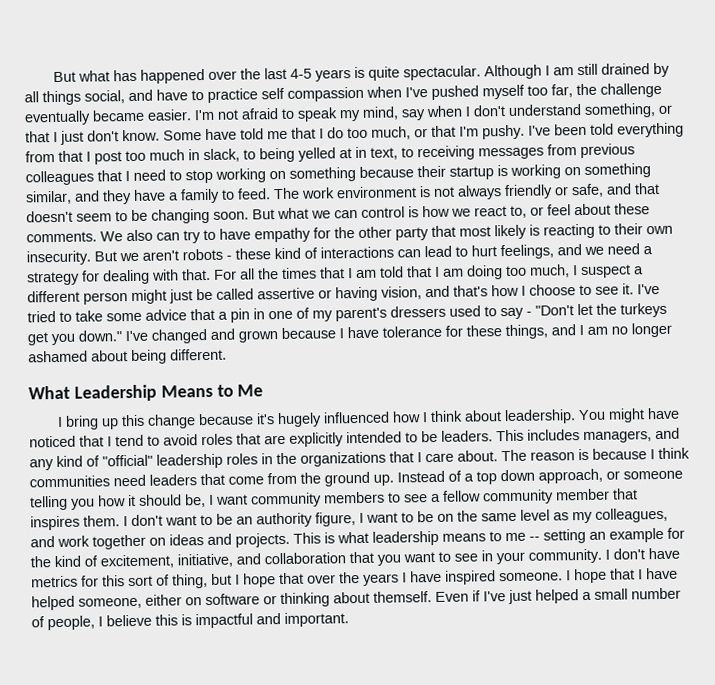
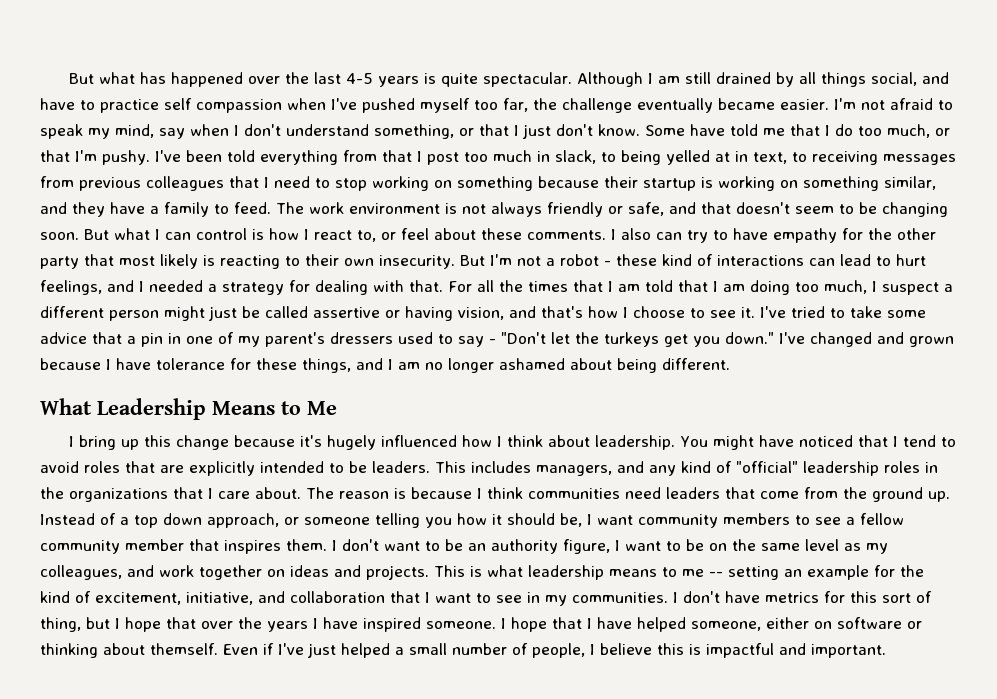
[311,210,331,219] we -> [155,229,160,240] I
[451,208,471,217] we -> [304,229,309,240] I
[100,231,123,242] We -> [611,229,616,240] I
[119,248,223,262] we aren't robots -> [490,254,599,266] I'm not a robot
[584,243,640,255] we need -> [139,280,203,292] I needed
[377,554,401,566] you -> [425,592,430,603] I
[496,548,602,565] your community. -> [545,592,668,606] my communities.

